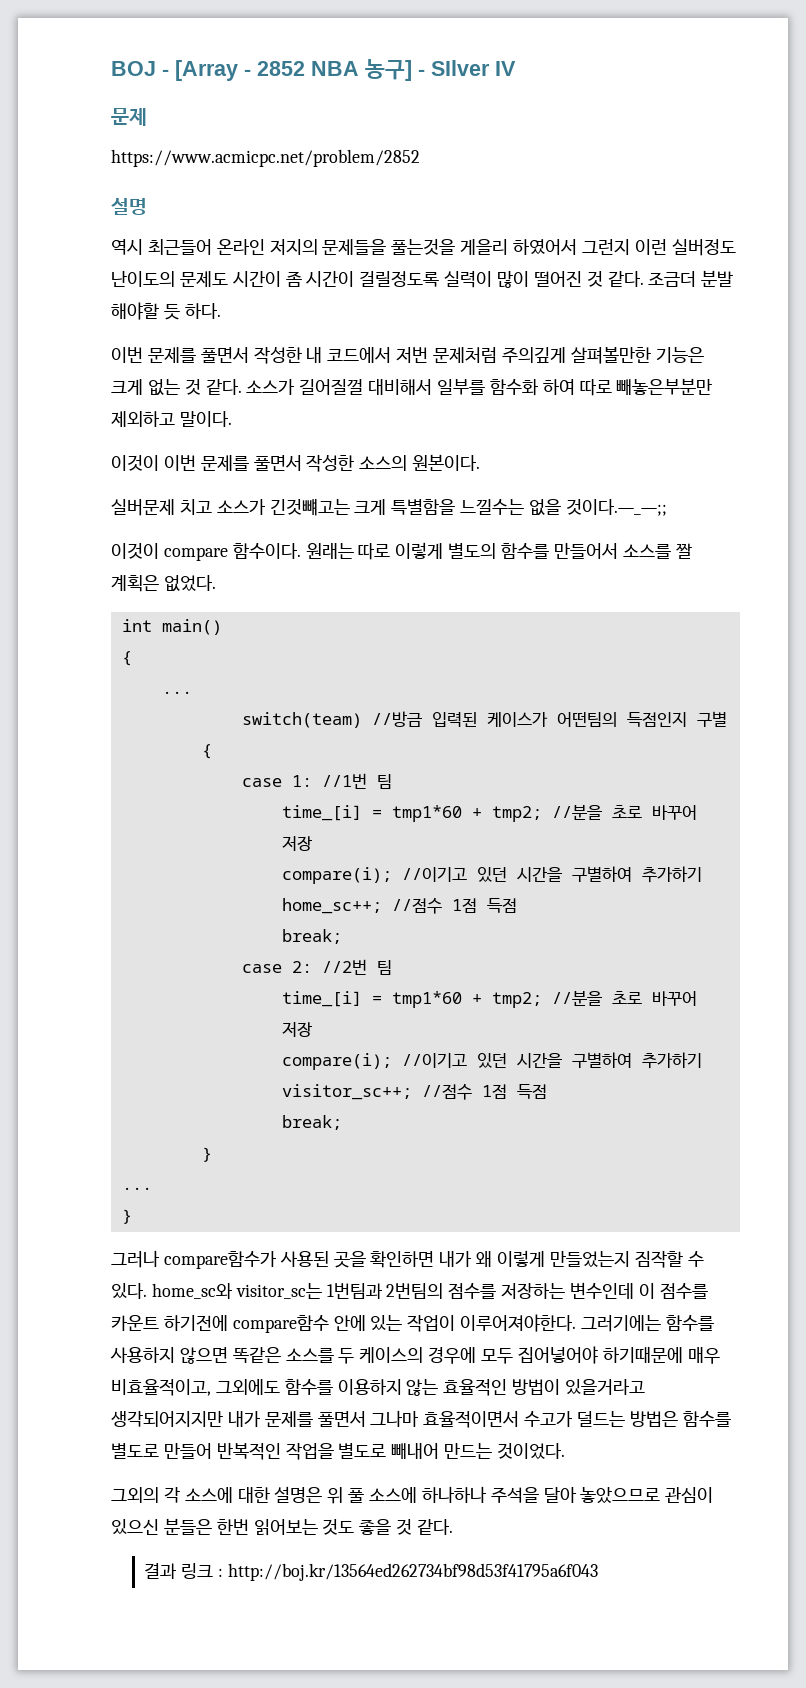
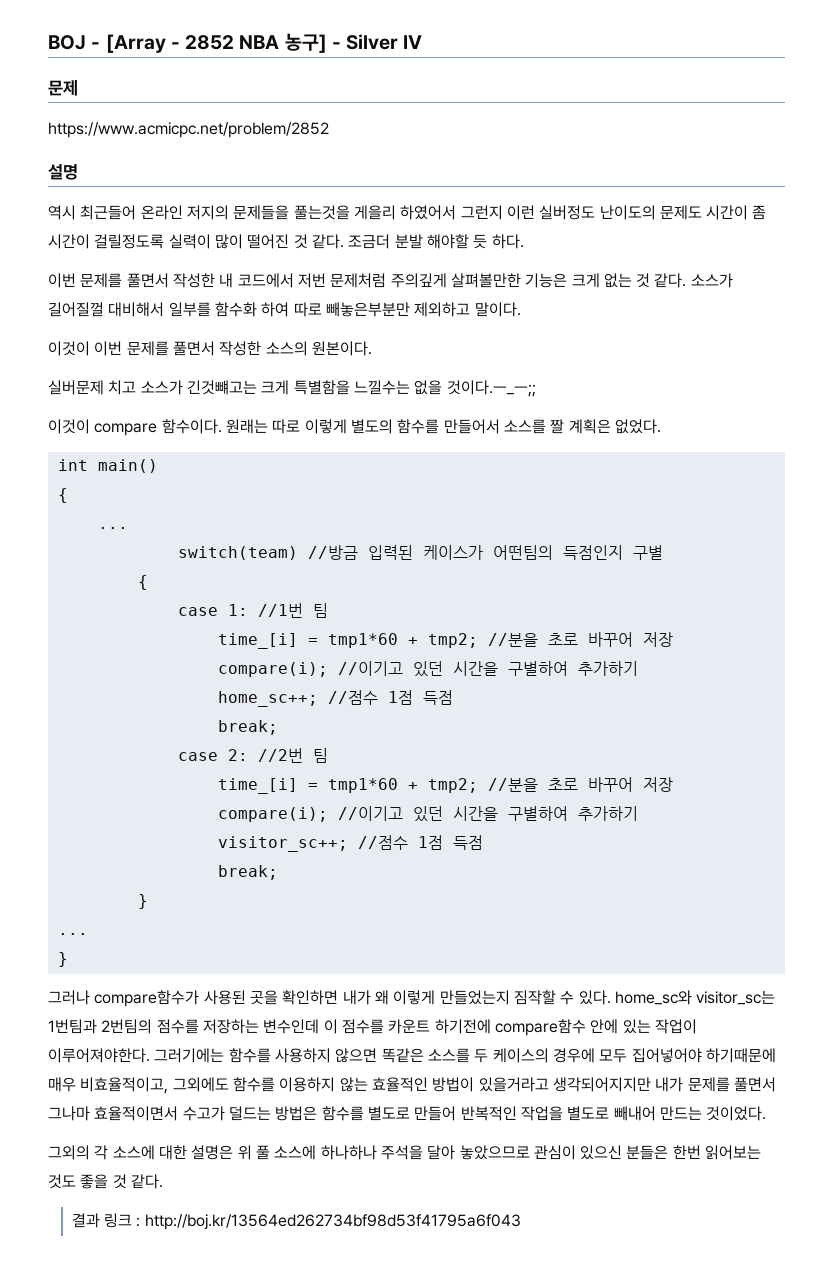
[431,60,490,76] SIlver -> [346,34,399,50] Silver

